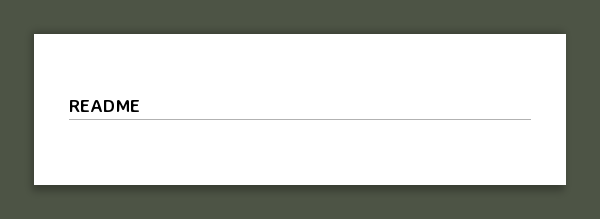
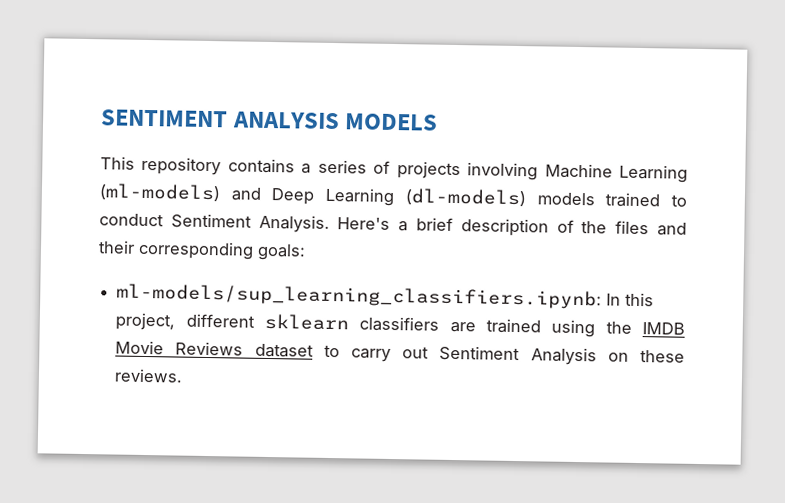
[69,100,140,112] README -> [101,109,439,131] [100,156,689,183] [99,183,687,208] [99,213,687,237] [98,240,306,261] [116,283,655,310] [115,312,685,338] [115,340,685,366] [114,368,184,383] SENTIMENT ANALYSIS MODELS // This repository contains a series of projects involving Machine Learning (ml-models) and Deep Learning (dl-models) models trained to conduct Sentiment Analysis. Here's a brief description of the files and their corresponding goals: // ml-models/sup_learning_classifiers.ipynb: In this project, different sklearn classifiers are trained using the IMDB Movie Reviews dataset to carry out Sentiment Analysis on these reviews.

